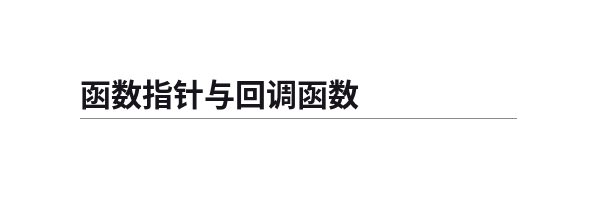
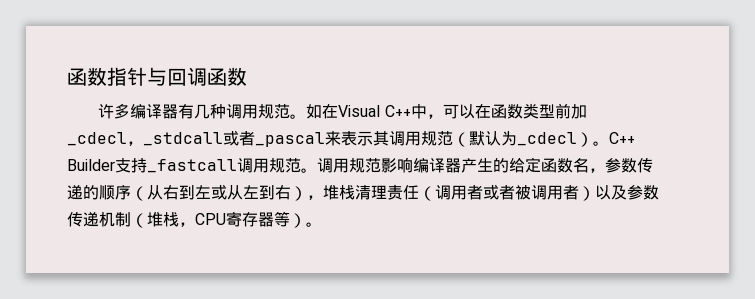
(359, 94) none -> [98,103,587,119] [67,131,635,147] [67,157,653,173] [67,184,659,201] [67,211,322,228] // 许多编译器有几种调用规范。如在Visual C++中，可以在函数类型前加_cdecl，_stdcall或者_pascal来表示其调用规范（默认为_cdecl）。C++ Builder支持_fastcall调用规范。调用规范影响编译器产生的给定函数名，参数传递的顺序（从右到左或从左到右），堆栈清理责任（调用者或者被调用者）以及参数传递机制（堆栈，CPU寄存器等）。

